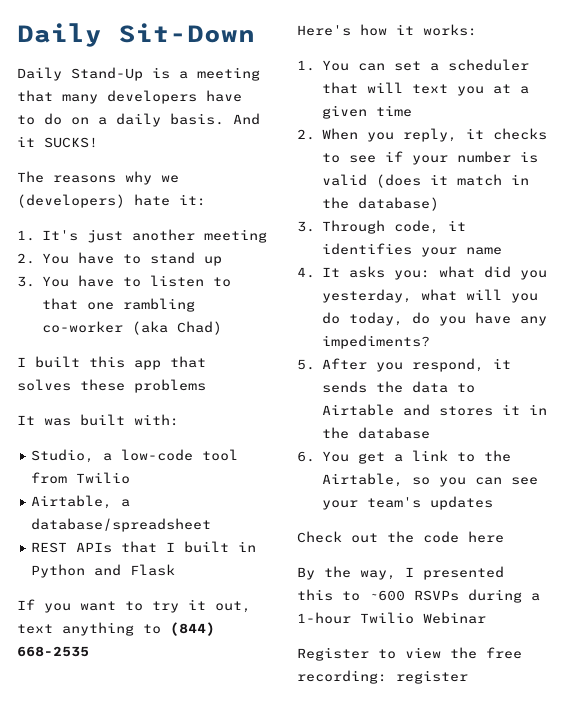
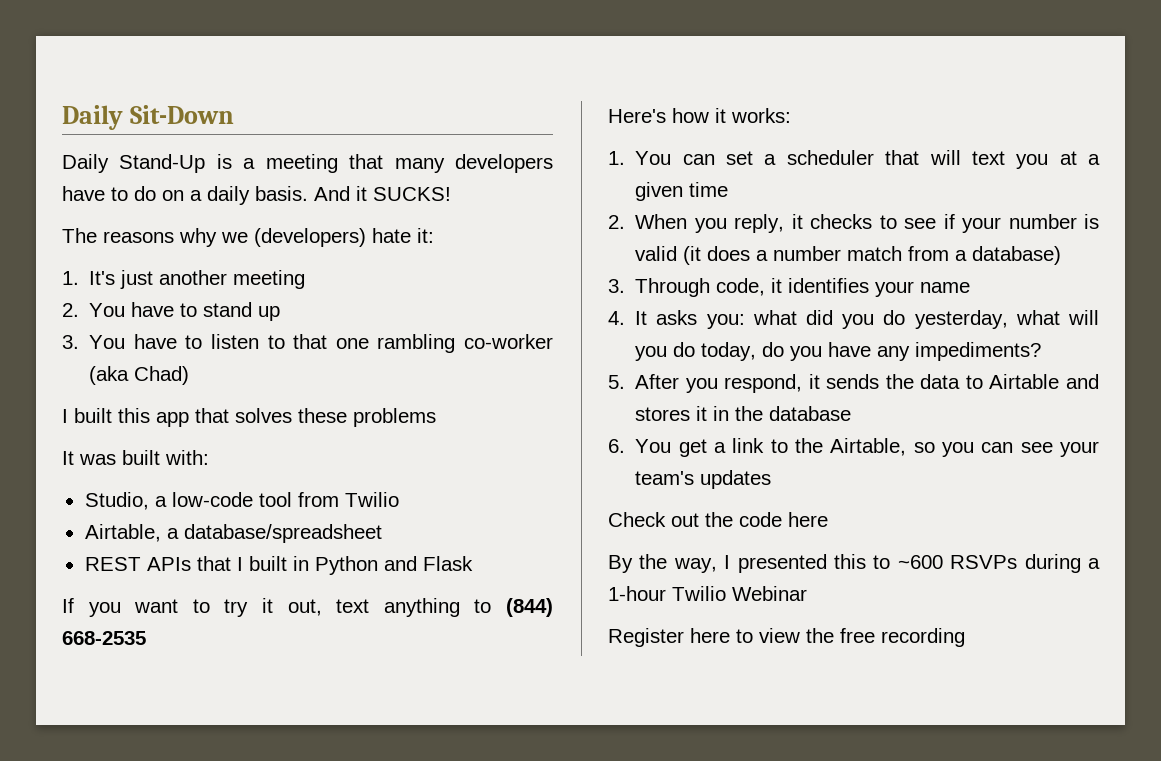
[375,174,529,188] [321,197,349,209] (does it match in the -> [683,246,968,265] (it does a number match from a
(547, 275) none -> [883,310,906,325] do
(369, 654) none -> [690,628,730,643] here
[297,670,468,684] recording: register -> [881,628,965,647] recording

